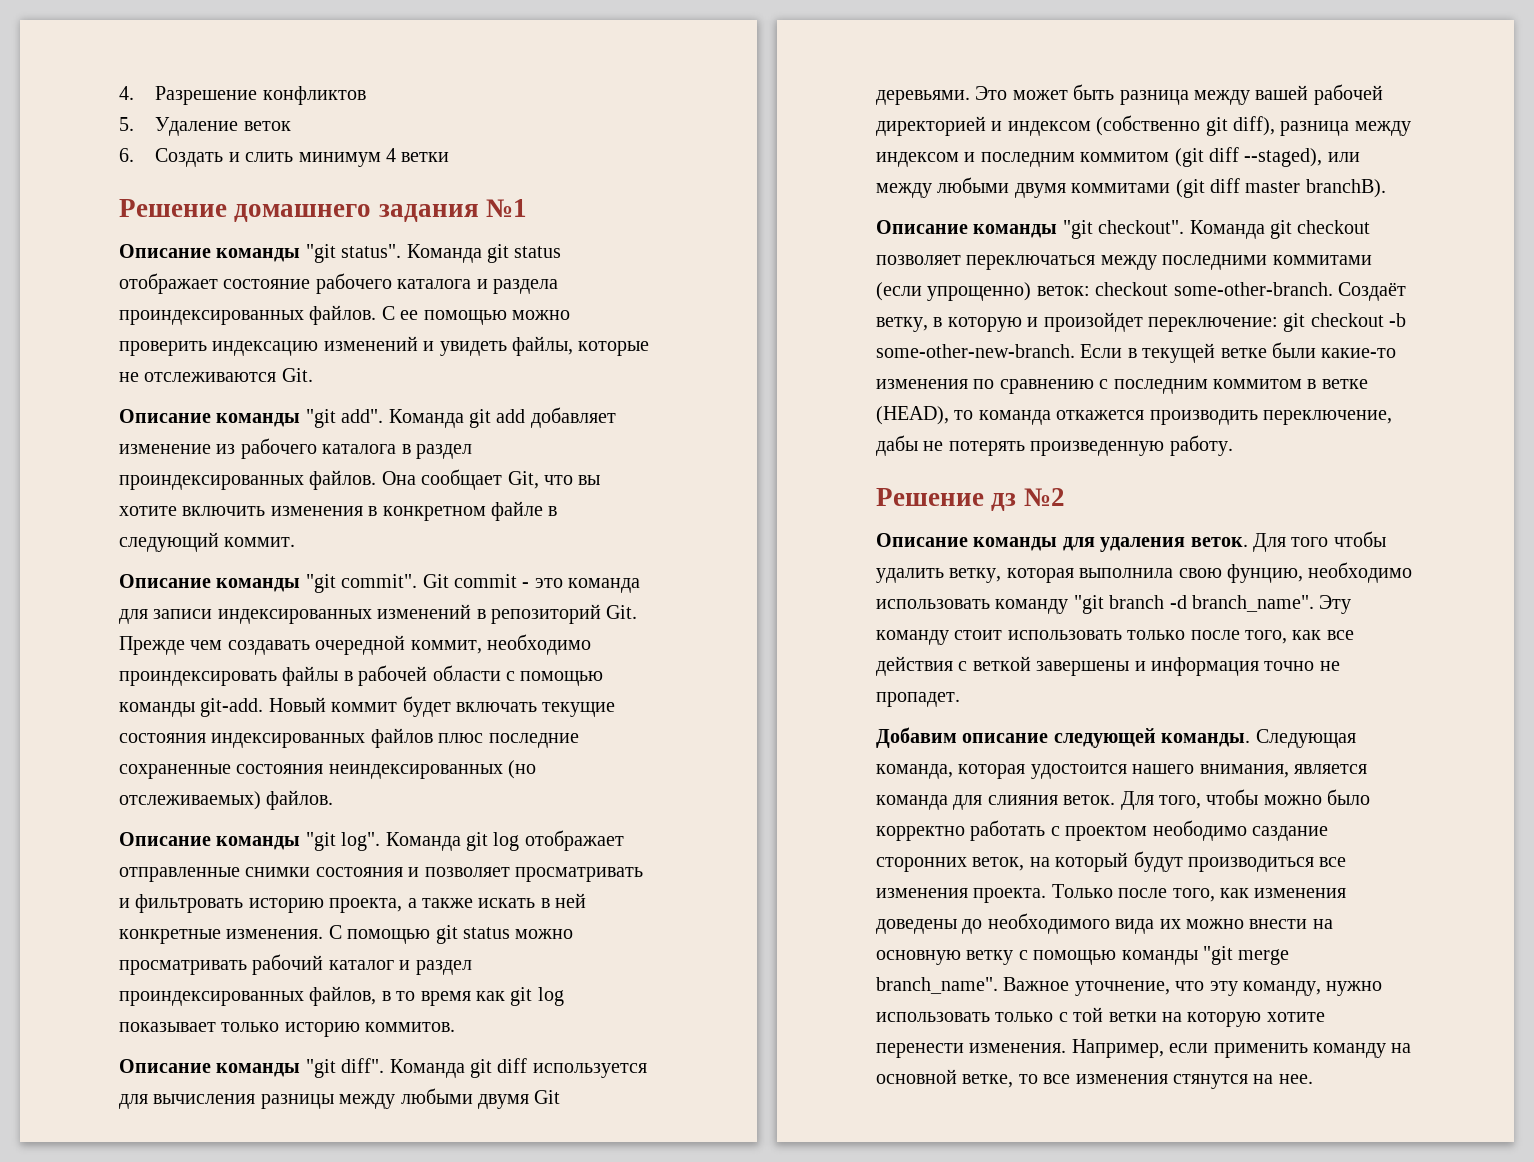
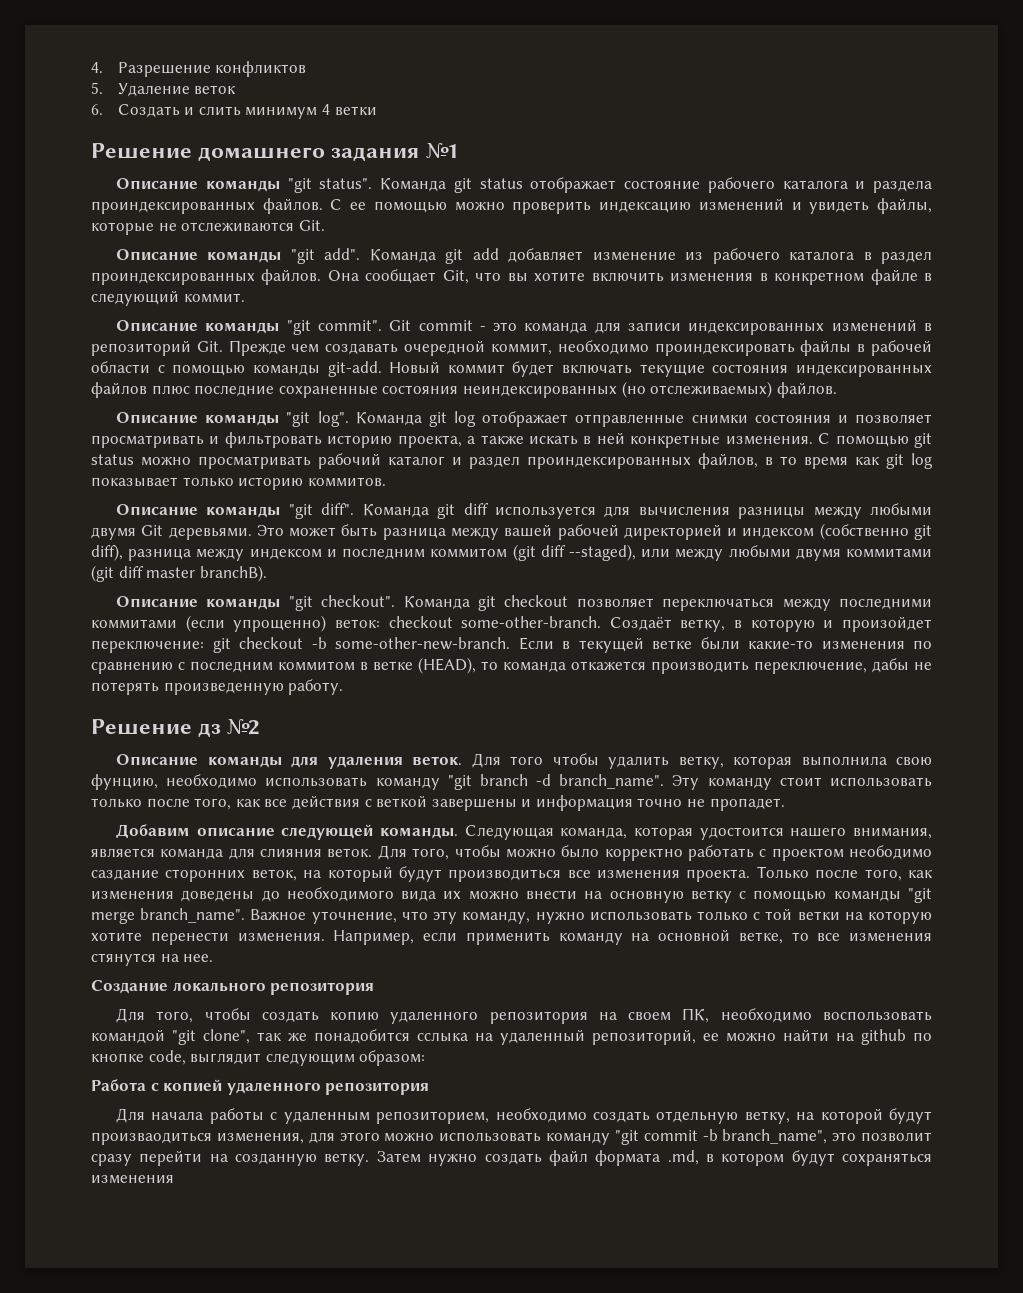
(1313, 1079) none -> [91,980,375,995] [116,1008,933,1024] [91,1029,932,1045] [91,1050,426,1066] [91,1079,430,1095] [116,1108,932,1124] [91,1129,933,1145] [91,1150,932,1166] [91,1175,174,1184] // Создание локального репозитория // Для того, чтобы создать копию удаленного репозитория на своем ПК, необходимо воспользовать командой "git clone", так же понадобится сслыка на удаленный репозиторий, ее можно найти на github по кнопке code, выглядит следующим образом: // Работа с копией удаленного репозитория // Для начала работы с удаленным репозиторием, необходимо создать отдельную ветку, на которой будут произваодиться изменения, для этого можно использовать команду "git commit -b branch_name", это позволит сразу перейти на созданную ветку. Затем нужно создать файл формата .md, в котором будут сохраняться изменения

